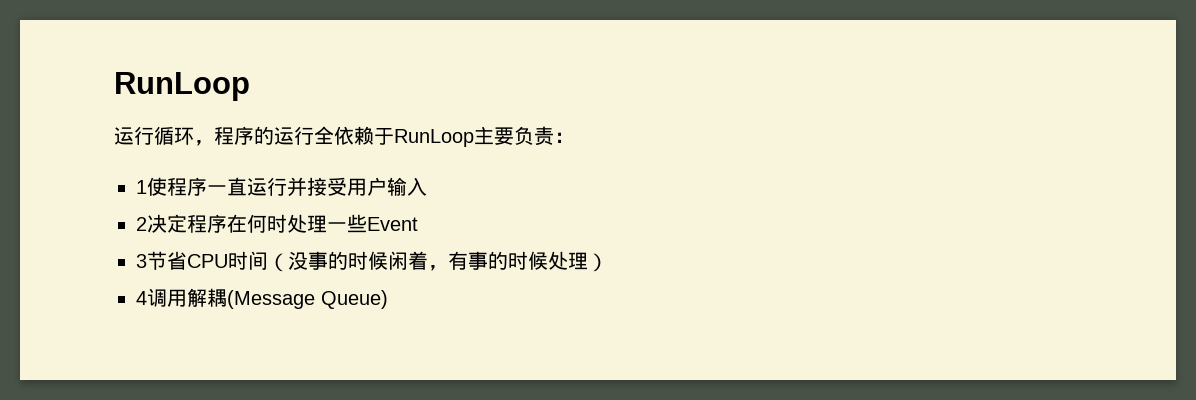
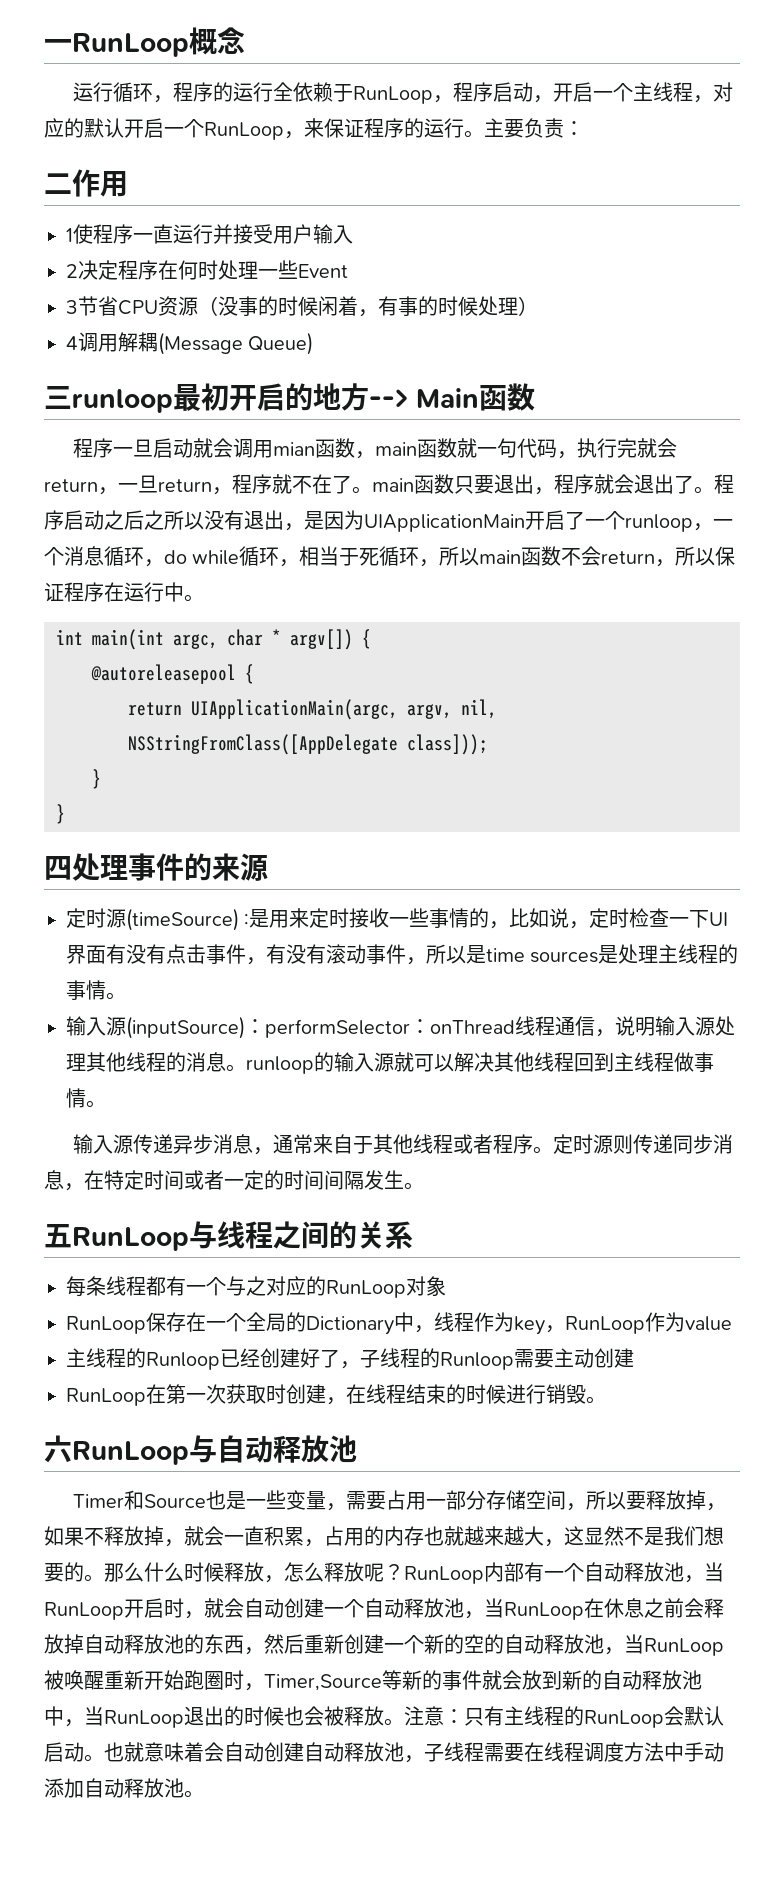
[114,72,250,101] RunLoop -> [44,27,245,57] 一RunLoop概念
(474, 138) none -> [433,82,734,103] [44,118,484,140] ，程序启动，开启一个主线程，对应的默认开启一个RunLoop，来保证程序的运行。
(574, 137) none -> [44,169,128,197] // 二作用
[228,251,268,270] 时间 -> [158,296,198,316] 资源
(388, 299) none -> [44,383,535,413] [73,438,678,459] [44,474,734,495] [44,510,733,532] [44,546,736,567] [44,582,204,602] [56,629,371,650] [91,664,254,684] [128,699,497,720] [128,734,488,755] [92,769,101,789] [56,804,65,824] [44,853,268,881] [66,908,729,931] [66,944,739,965] [66,980,126,1000] [66,1016,735,1039] [66,1052,714,1074] [66,1088,106,1108] [73,1134,734,1155] [44,1170,424,1191] [44,1221,413,1251] [66,1276,446,1298] [66,1312,732,1335] [66,1348,634,1370] [66,1384,606,1406] [44,1435,357,1465] [73,1490,727,1511] [44,1526,724,1547] [44,1562,724,1584] [44,1598,724,1620] [44,1634,724,1656] [44,1670,702,1691] [44,1706,724,1728] [44,1742,724,1763] [44,1778,204,1798] // 三runloop最初开启的地方--> Main函数 // 程序一旦启动就会调用mian函数，main函数就一句代码，执行完就会return，一旦return，程序就不在了。main函数只要退出，程序就会退出了。程序启动之后之所以没有退出，是因为UIApplicationMain开启了一个runloop，一个消息循环，do while循环，相当于死循环，所以main函数不会return，所以保证程序在运行中。 // int main(int argc, char * argv[]) { // @autoreleasepool { // return UIApplicationMain(argc, argv, nil, NSStringFromClass([AppDelegate class])); // } // } // 四处理事件的来源 // 定时源(timeSource) :是用来定时接收一些事情的，比如说，定时检查一下UI界面有没有点击事件，有没有滚动事件，所以是time sources是处理主线程的事情。 // 输入源(inputSource)：performSelector：onThread线程通信，说明输入源处理其他线程的消息。runloop的输入源就可以解决其他线程回到主线程做事情。 // 输入源传递异步消息，通常来自于其他线程或者程序。定时源则传递同步消息，在特定时间或者一定的时间间隔发生。 // 五RunLoop与线程之间的关系 // 每条线程都有一个与之对应的RunLoop对象 // RunLoop保存在一个全局的Dictionary中，线程作为key，RunLoop作为value // 主线程的Runloop已经创建好了，子线程的Runloop需要主动创建 // RunLoop在第一次获取时创建，在线程结束的时候进行销毁。 // 六RunLoop与自动释放池 // Timer和Source也是一些变量，需要占用一部分存储空间，所以要释放掉，如果不释放掉，就会一直积累，占用的内存也就越来越大，这显然不是我们想要的。那么什么时候释放，怎么释放呢？RunLoop内部有一个自动释放池，当RunLoop开启时，就会自动创建一个自动释放池，当RunLoop在休息之前会释放掉自动释放池的东西，然后重新创建一个新的空的自动释放池，当RunLoop被唤醒重新开始跑圈时，Timer,Source等新的事件就会放到新的自动释放池中，当RunLoop退出的时候也会被释放。注意：只有主线程的RunLoop会默认启动。也就意味着会自动创建自动释放池，子线程需要在线程调度方法中手动添加自动释放池。

